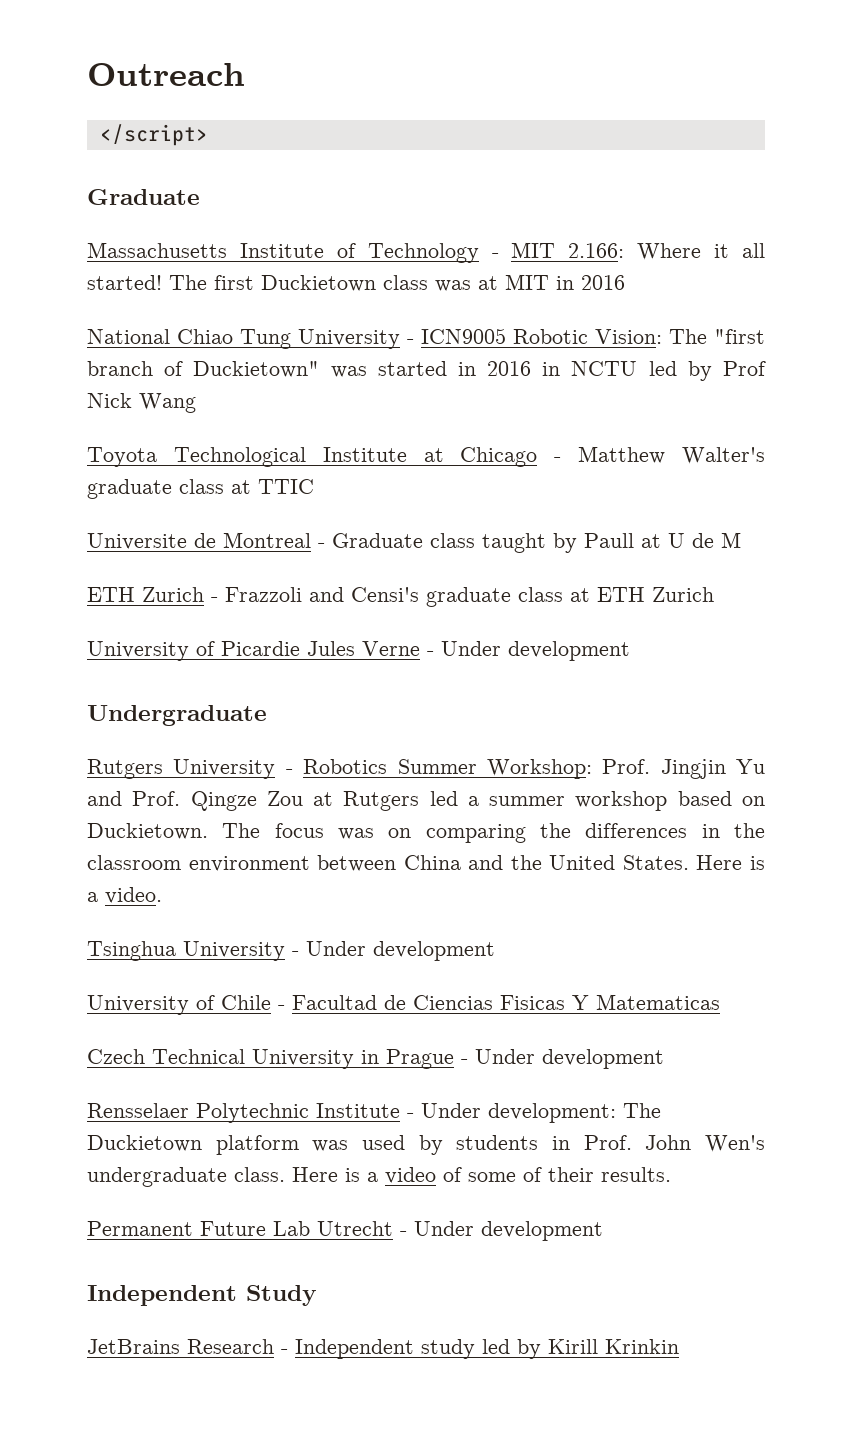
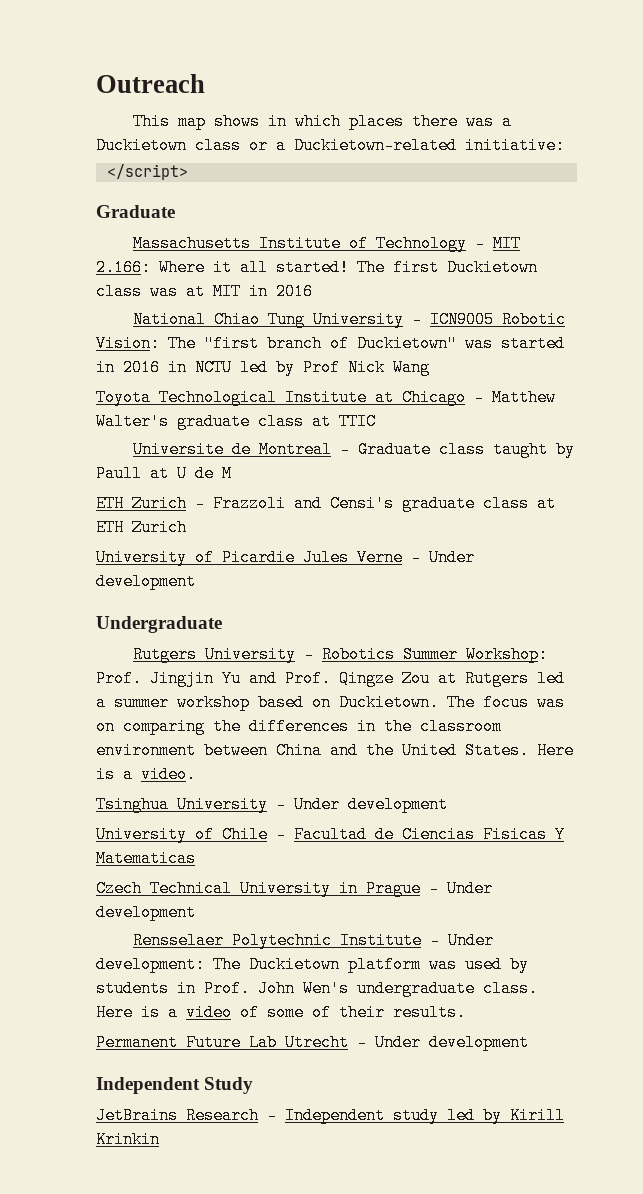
(245, 74) none -> [132,113,512,130] [96,137,565,154] // This map shows in which places there was a Duckietown class or a Duckietown-related initiative:

